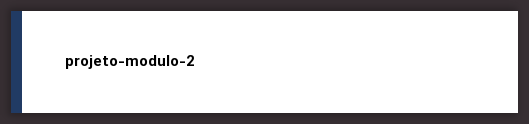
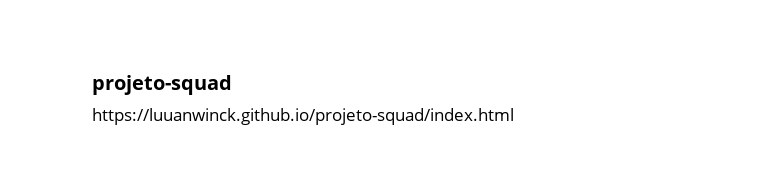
[65,55,195,69] projeto-modulo-2 -> [92,75,232,95] [92,108,514,125] projeto-squad // https://luuanwinck.github.io/projeto-squad/index.html

